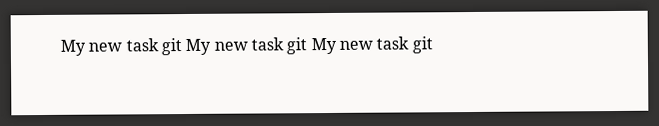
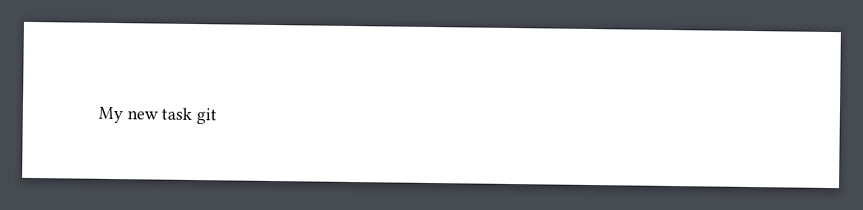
[60,36,433,56] My new task git My new task git My new task git -> [98,106,218,125] My new task git

